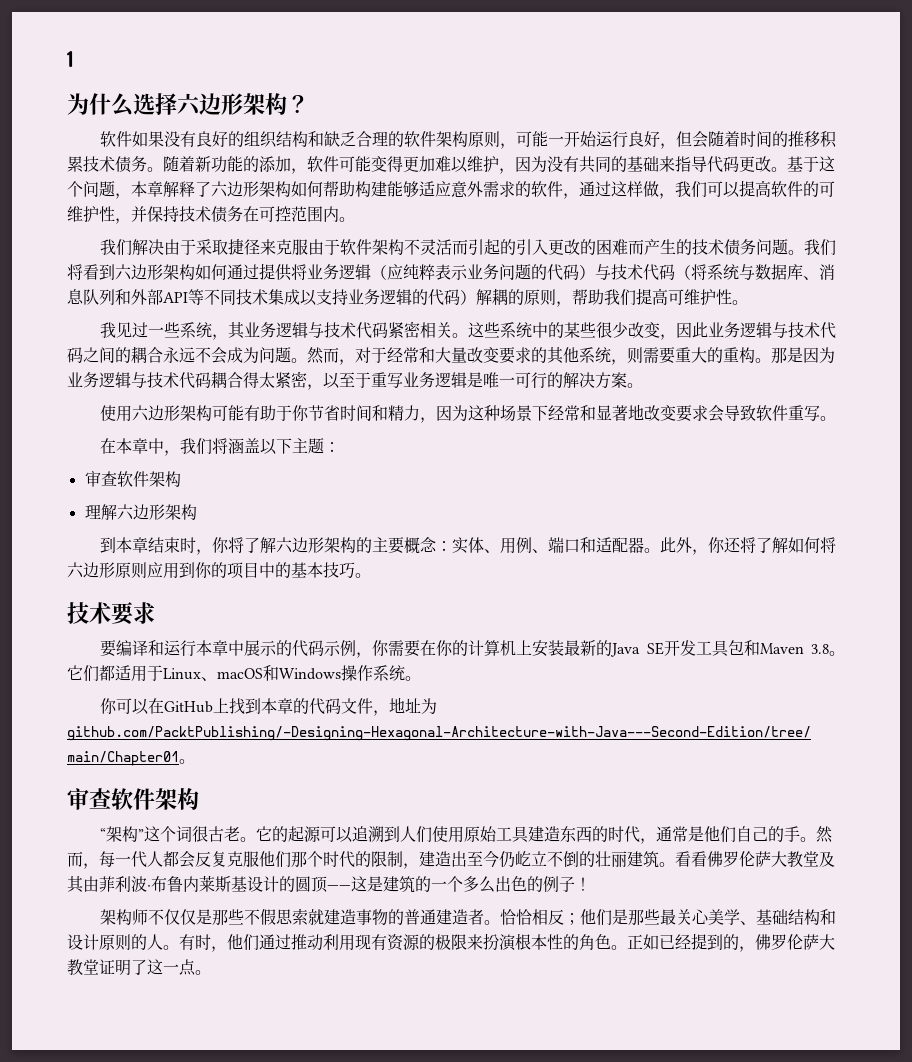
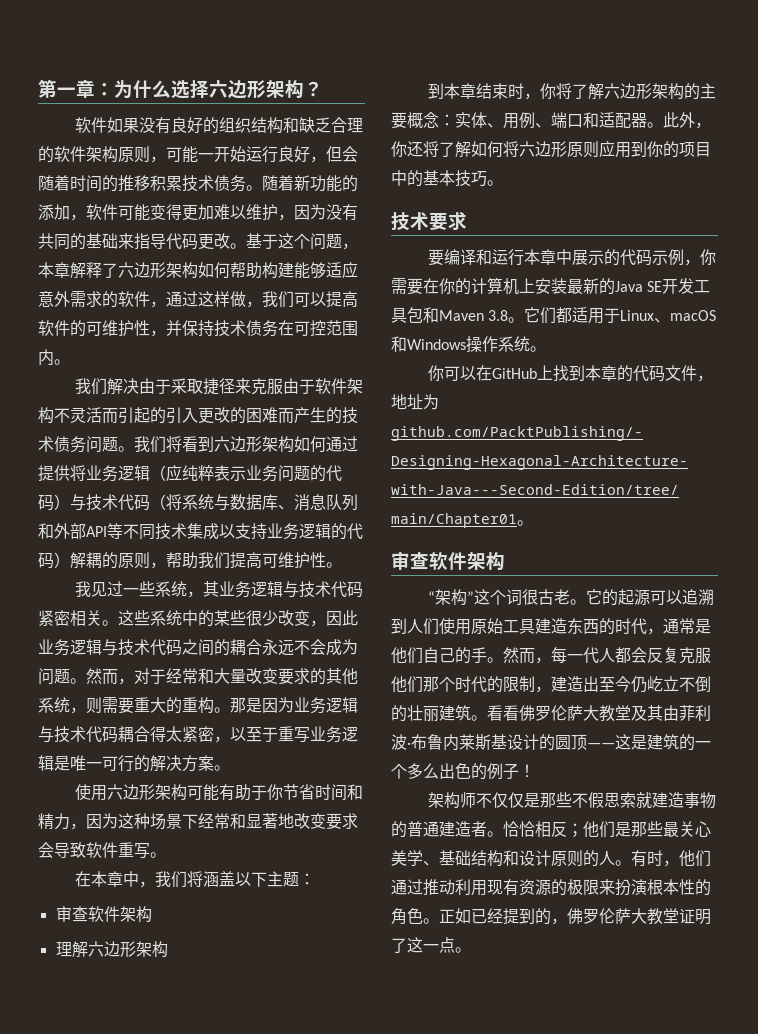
[67,51,73,67] 1 // -> [38,79,114,98] 第一章：

